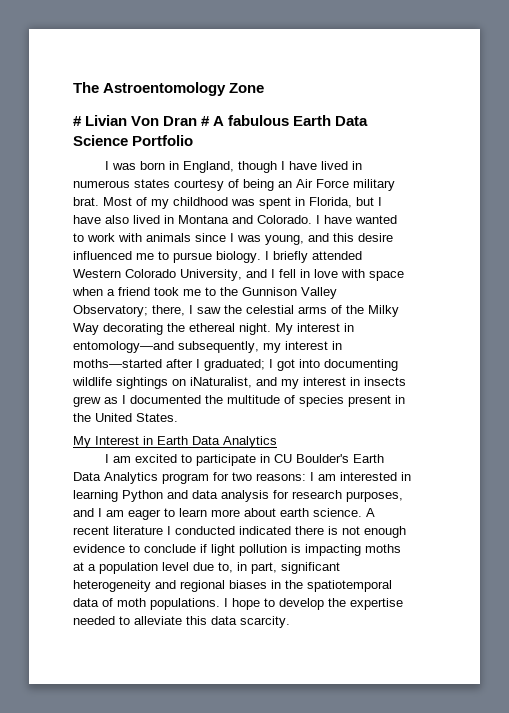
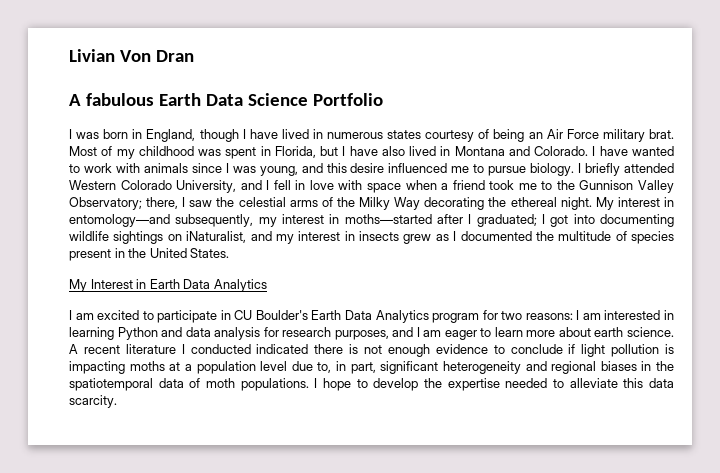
[73,82,265,96] [73,116,82,126] The Astroentomology Zone // # -> (69, 55) none
[201,116,211,126] # -> (194, 56) //

